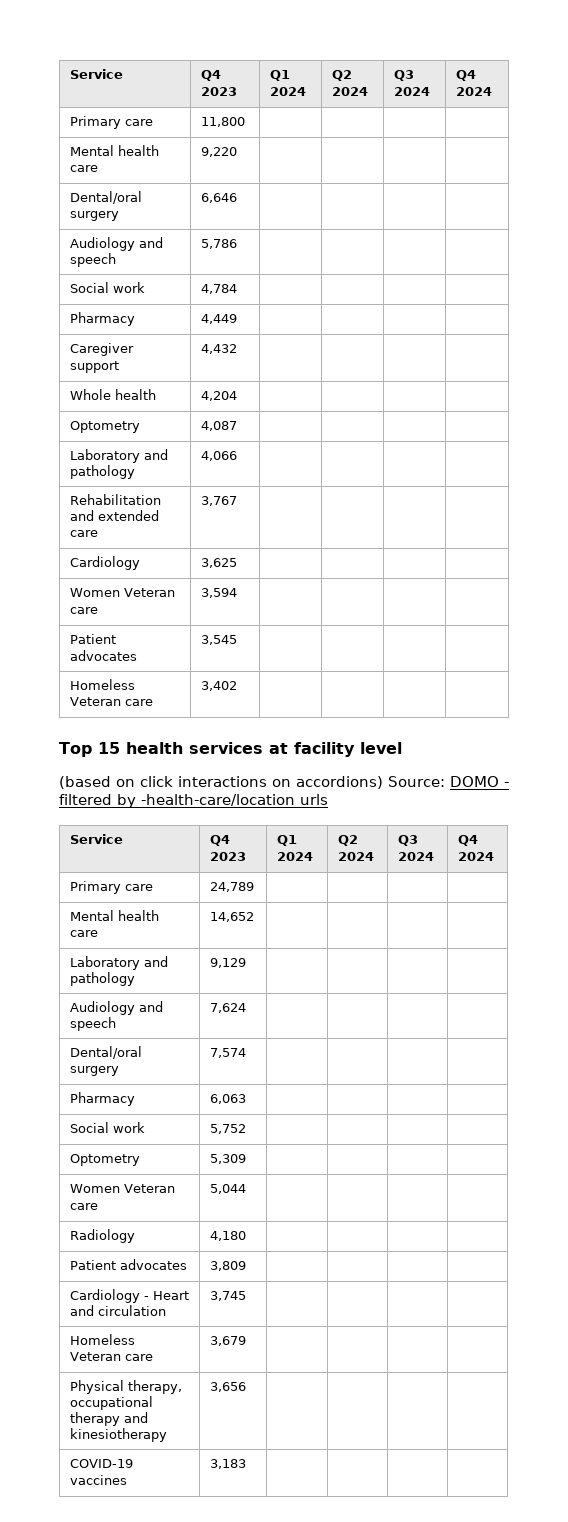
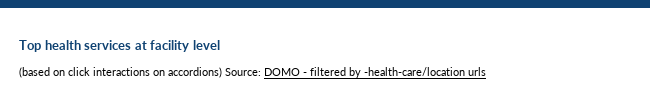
[69,69,123,79] [200,70,221,81] [200,87,237,96] [269,70,290,81] [269,87,306,96] [331,70,352,81] [331,87,368,96] [393,70,414,81] [393,87,430,96] [455,70,476,81] [455,87,492,96] [69,116,153,129] [200,117,245,127] [69,145,159,156] [69,165,98,172] [200,147,237,157] [69,191,142,204] [69,211,119,221] [200,193,237,203] [69,237,163,251] [69,253,116,267] [200,239,237,249] [69,282,145,293] [200,284,237,294] [69,312,135,326] [200,314,237,324] [69,343,134,356] [69,361,119,373] [200,344,237,354] [69,389,156,400] [200,391,237,401] [69,421,140,433] [200,421,237,431] [69,449,168,463] [69,465,135,479] [200,451,237,461] [69,494,161,505] [69,510,159,521] [69,530,98,537] [200,496,237,506] [69,556,140,570] [200,558,237,568] [69,588,175,597] [69,607,98,614] [200,588,237,598] [69,634,116,644] [69,650,137,661] [200,635,237,645] [69,679,135,690] [69,697,153,706] [200,681,237,691] [59,742,120,757] Service | Q4 2023 | Q1 2024 | Q2 2024 | Q3 2024 | Q4 2024 // Primary care | 11,800 | | | | // Mental health care | 9,220 | | | | // Dental/oral surgery | 6,646 | | | | // Audiology and speech | 5,786 | | | | // Social work | 4,784 | | | | // Pharmacy | 4,449 | | | | // Caregiver support | 4,432 | | | | // Whole health | 4,204 | | | | // Optometry | 4,087 | | | | // Laboratory and pathology | 4,066 | | | | // Rehabilitation and extended care | 3,767 | | | | // Cardiology | 3,625 | | | | // Women Veteran care | 3,594 | | | | // Patient advocates | 3,545 | | | | // Homeless Veteran care | 3,402 | | | | // Top 15 -> [19,40,41,52] Top
[69,834,123,844] [209,835,230,846] [209,852,246,861] [276,835,297,846] [276,852,313,861] [337,835,358,846] [337,852,374,861] [397,835,418,846] [397,852,434,861] [457,835,478,846] [457,852,494,861] [69,881,153,894] [209,882,254,892] [69,910,159,921] [69,930,98,937] [209,912,254,922] [69,956,168,970] [69,972,135,986] [209,958,246,968] [69,1001,163,1015] [69,1017,116,1031] [209,1003,246,1013] [69,1046,142,1059] [69,1066,119,1076] [209,1048,246,1058] [69,1092,135,1106] [209,1094,246,1104] [69,1122,145,1133] [209,1124,246,1134] [69,1154,140,1166] [209,1154,246,1164] [69,1184,175,1193] [69,1203,98,1210] [209,1184,246,1194] [69,1229,135,1243] [209,1231,246,1241] [69,1259,187,1270] [209,1261,246,1271] [69,1289,189,1303] [69,1305,166,1316] [209,1291,246,1301] [69,1334,135,1345] [69,1352,153,1361] [209,1336,246,1346] [69,1380,182,1394] [69,1396,153,1410] [69,1412,148,1426] [69,1428,167,1442] [209,1382,246,1392] [69,1459,133,1468] [69,1475,127,1485] [209,1459,246,1469] // Service | Q4 2023 | Q1 2024 | Q2 2024 | Q3 2024 | Q4 2024 // Primary care | 24,789 | | | | // Mental health care | 14,652 | | | | // Laboratory and pathology | 9,129 | | | | // Audiology and speech | 7,624 | | | | // Dental/oral surgery | 7,574 | | | | // Pharmacy | 6,063 | | | | // Social work | 5,752 | | | | // Optometry | 5,309 | | | | // Women Veteran care | 5,044 | | | | // Radiology | 4,180 | | | | // Patient advocates | 3,809 | | | | // Cardiology - Heart and circulation | 3,745 | | | | // Homeless Veteran care | 3,679 | | | | // Physical therapy, occupational therapy and kinesiotherapy | 3,656 | | | | // COVID-19 vaccines | 3,183 | | | | -> (486, 71) none

